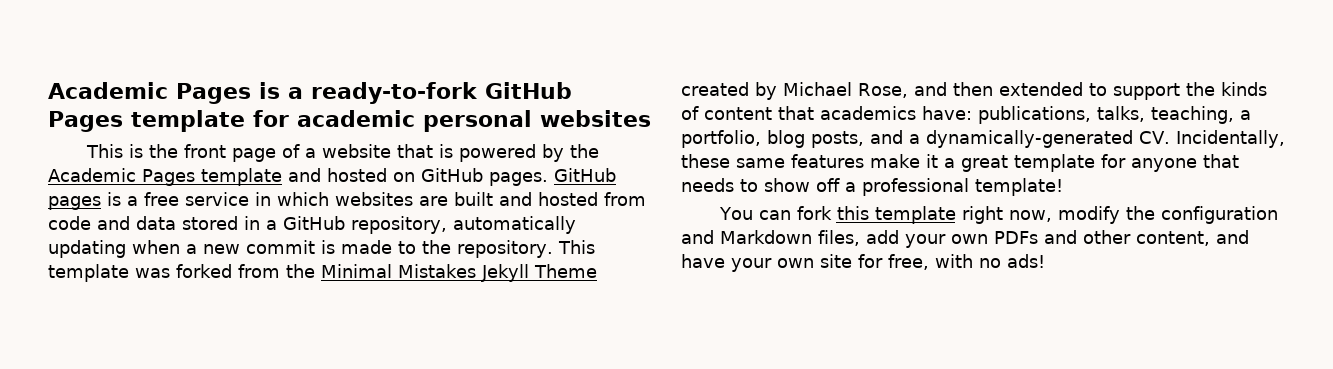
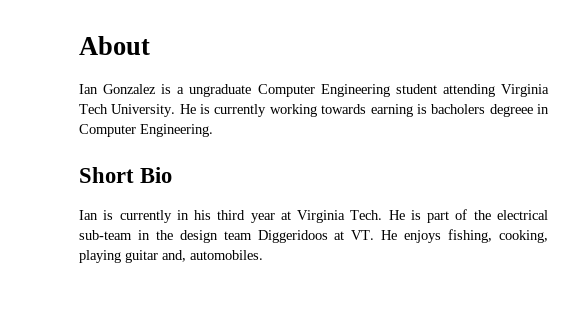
[48,82,572,104] [48,110,651,132] [85,144,599,162] [48,168,616,186] [48,192,646,210] [48,216,576,234] [48,240,595,258] [48,264,597,282] [681,82,1267,100] [681,106,1251,124] [681,130,1285,148] [681,154,1239,172] [681,178,1063,196] [718,206,1278,224] [681,230,1249,248] [681,254,1045,272] Academic Pages is a ready-to-fork GitHub Pages template for academic personal websites // This is the front page of a website that is powered by the Academic Pages template and hosted on GitHub pages. GitHub pages is a free service in which websites are built and hosted from code and data stored in a GitHub repository, automatically updating when a new commit is made to the repository. This template was forked from the Minimal Mistakes Jekyll Theme created by Michael Rose, and then extended to support the kinds of content that academics have: publications, talks, teaching, a portfolio, blog posts, and a dynamically-generated CV. Incidentally, these same features make it a great template for anyone that needs to show off a professional template! // You can fork this template right now, modify the configuration and Markdown files, add your own PDFs and other content, and have your own site for free, with no ads! -> [79,36,150,55] [79,84,549,97] [79,104,549,117] [79,124,213,137] [79,167,173,183] [79,209,548,223] [79,229,549,243] [79,250,263,263] About // Ian Gonzalez is a ungraduate Computer Engineering student attending Virginia Tech University. He is currently working towards earning is bacholers degreee in Computer Engineering. // Short Bio // Ian is currently in his third year at Virginia Tech. He is part of the electrical sub-team in the design team Diggeridoos at VT. He enjoys fishing, cooking, playing guitar and, automobiles.

